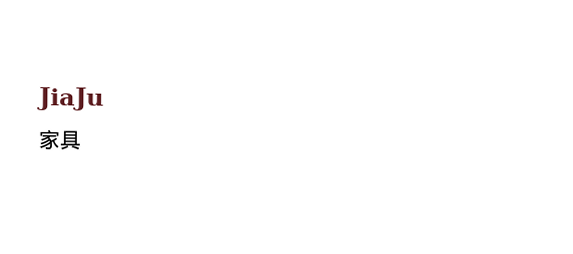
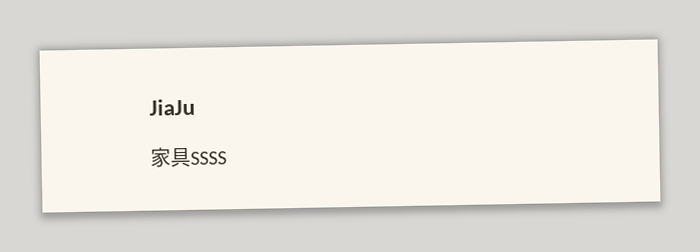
(81, 140) none -> [190,151,227,165] SSSS

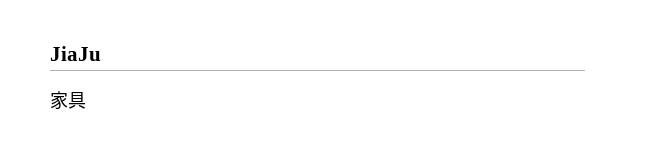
[190,151,227,165] SSSS -> (86, 100) none

